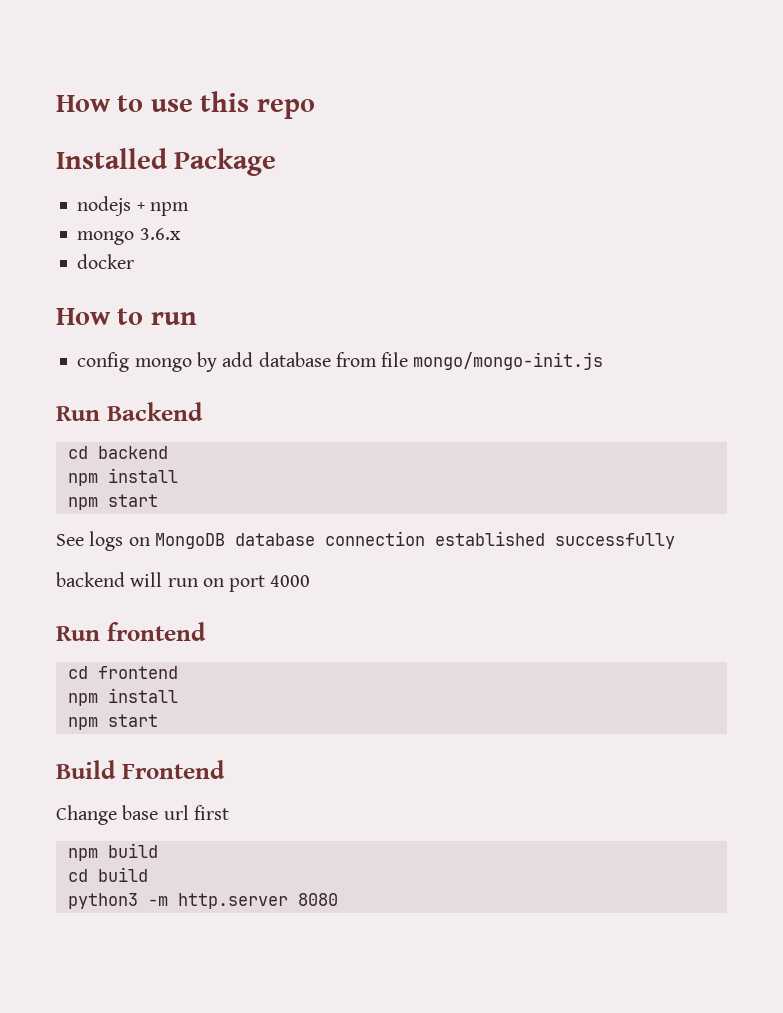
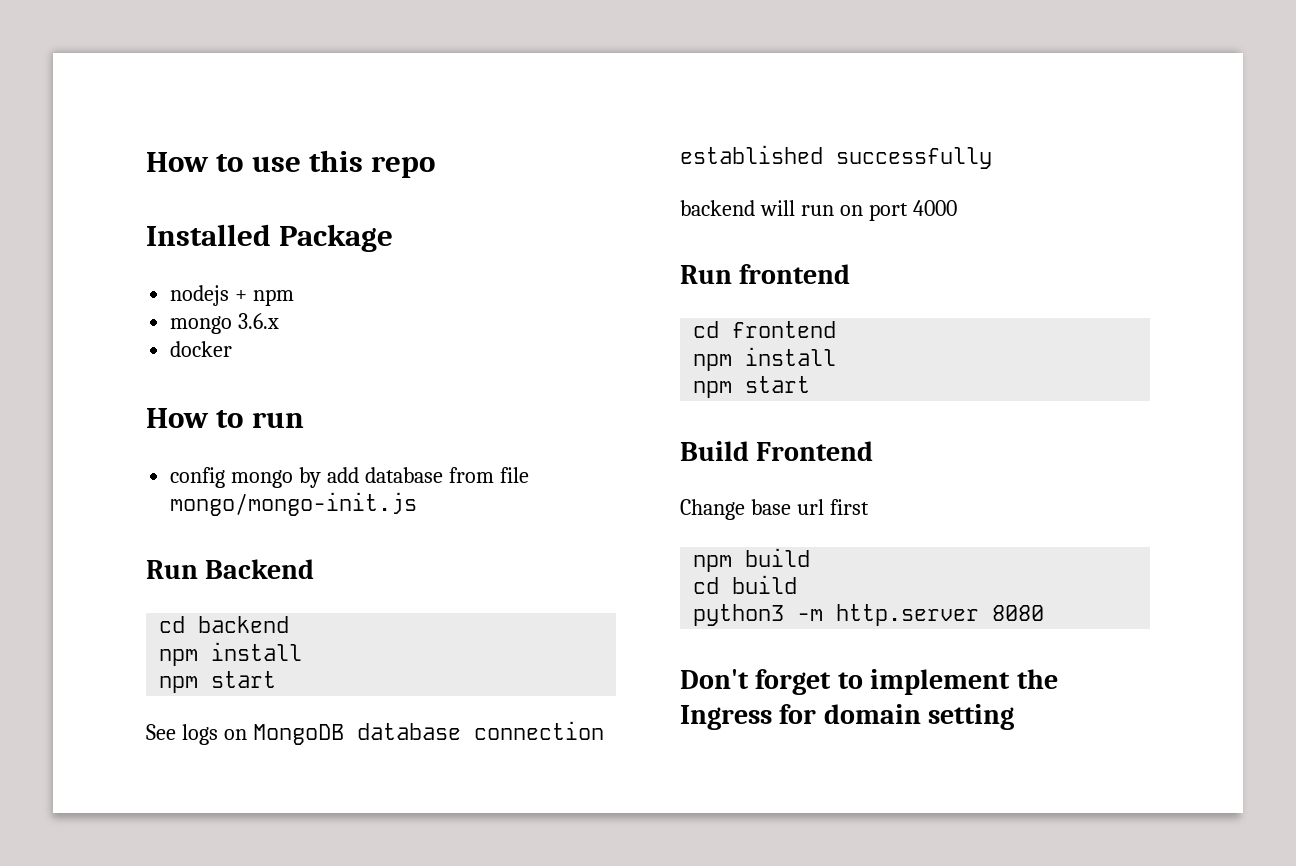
(338, 899) none -> [680,669,1058,695] [680,704,1015,730] // Don't forget to implement the Ingress for domain setting

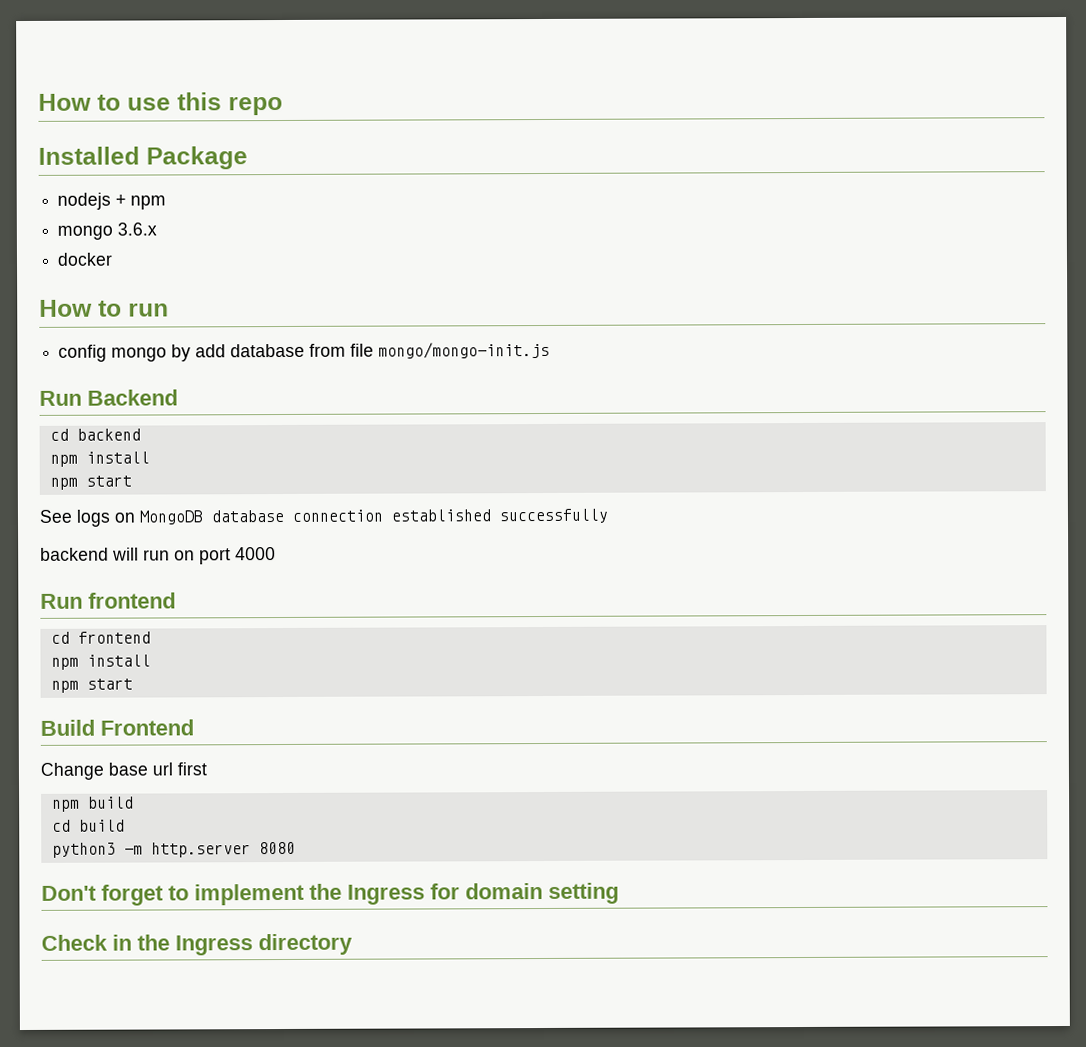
(1015, 717) none -> [41,933,353,956] // Check in the Ingress directory

